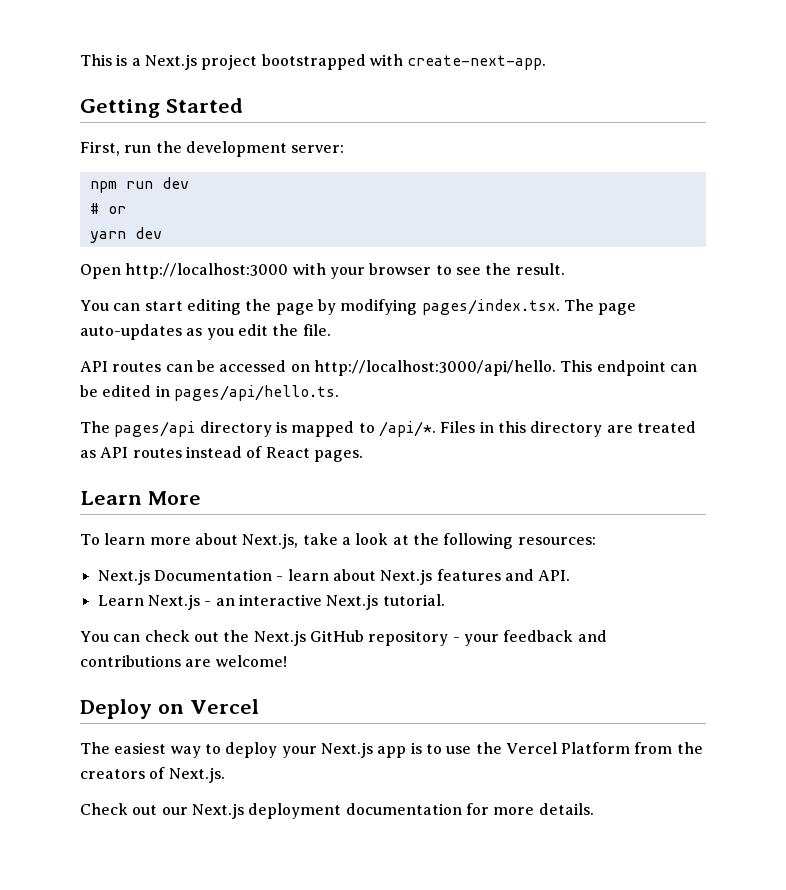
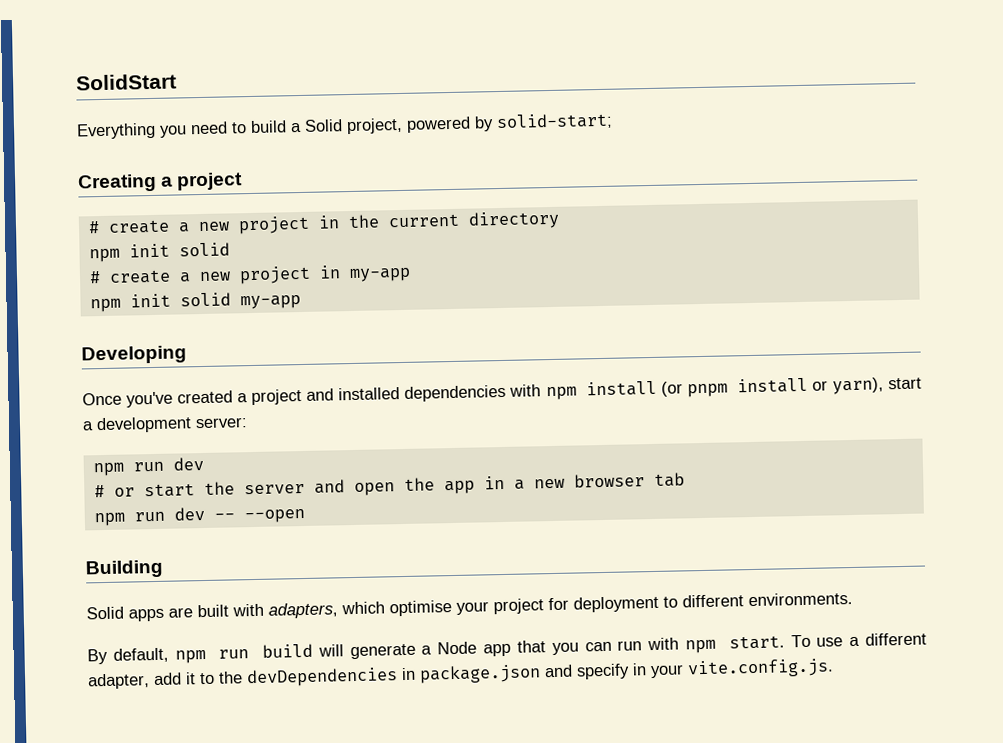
[80,54,547,70] [80,98,243,118] [80,141,182,156] This is a Next.js project bootstrapped with create-next-app. // Getting Started // First, run the -> [75,73,177,91] [76,112,613,140] [77,172,244,193] [87,210,560,235] [88,242,230,263] [88,265,411,285] [89,292,301,313] [81,345,187,365] [82,377,922,408] [82,421,94,431] SolidStart // Everything you need to build a Solid project, powered by solid-start; // Creating a project // # create a new project in the current directory // npm init solid // # create a new project in my-app // npm init solid my-app // Developing // Once you've created a project and installed dependencies with npm install (or pnpm install or yarn), start a
[89,227,162,243] [80,263,565,279] [80,299,637,315] [80,324,331,340] [80,360,697,376] [80,385,339,401] [80,421,696,437] [80,446,363,462] [80,491,201,505] [80,533,596,549] [97,569,571,585] [97,594,445,610] [80,630,607,646] [80,655,287,667] [80,699,259,719] [80,742,703,758] [80,767,225,783] [80,803,594,819] // yarn dev // Open http://localhost:3000 with your browser to see the result. // You can start editing the page by modifying pages/index.tsx. The page auto-updates as you edit the file. // API routes can be accessed on http://localhost:3000/api/hello. This endpoint can be edited in pages/api/hello.ts. // The pages/api directory is mapped to /api/*. Files in this directory are treated as API routes instead of React pages. // Learn More // To learn more about Next.js, take a look at the following resources: // Next.js Documentation - learn about Next.js features and API. // Learn Next.js - an interactive Next.js tutorial. // You can check out the Next.js GitHub repository - your feedback and contributions are welcome! // Deploy on Vercel // The easiest way to deploy your Next.js app is to use the Vercel Platform from the creators of Next.js. // Check out our Next.js deployment documentation for more details. -> [143,472,685,498] [93,506,305,527] [85,559,164,579] [86,591,853,622] [87,632,928,665] [87,658,834,690] start the server and open the app in a new browser tab // npm run dev -- --open // Building // Solid apps are built with adapters, which optimise your project for deployment to different environments. // By default, npm run build will generate a Node app that you can run with npm start. To use a different adapter, add it to the devDependencies in package.json and specify in your vite.config.js.

